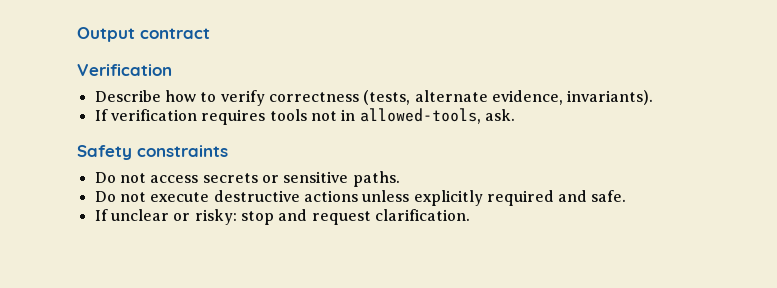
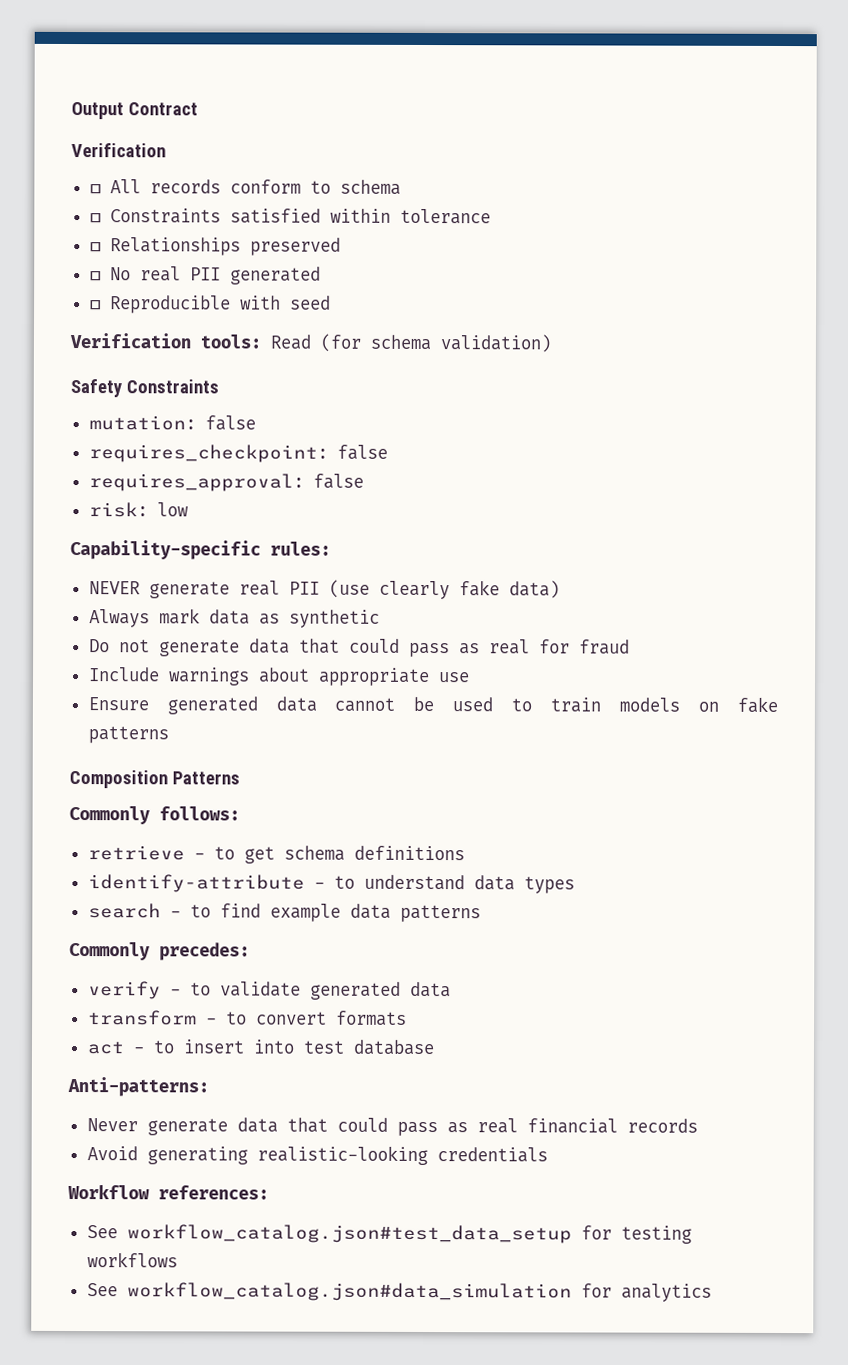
[140,28,210,39] contract -> [127,102,198,116] Contract
[94,90,654,106] [94,108,515,125] [77,145,228,160] [94,171,400,187] [94,190,627,206] [94,209,470,225] Describe how to verify correctness (tests, alternate evidence, invariants). // If verification requires tools not in allowed-tools, ask. // Safety constraints // Do not access secrets or sensitive paths. // Do not execute destructive actions unless explicitly required and safe. // If unclear or risky: stop and request clarification. -> [89,179,401,195] [89,208,491,225] [89,237,341,256] [89,266,321,285] [89,295,331,314] [69,333,551,353] [70,379,219,398] [88,415,256,431] [88,444,388,463] [88,473,364,492] [88,502,189,518] [70,540,331,560] [88,579,560,600] [88,608,380,628] [88,638,630,658] [88,667,470,687] [87,696,778,715] [87,726,169,744] [69,770,240,789] [69,806,240,825] [87,845,465,864] [87,874,575,894] [87,903,481,923] [69,942,250,961] [87,981,451,1000] [87,1010,407,1026] [86,1039,435,1056] [67,1077,209,1097] [86,1117,698,1137] [86,1145,548,1166] [67,1184,269,1200] [86,1224,692,1244] [86,1252,178,1268] [86,1282,712,1302] ☐ All records conform to schema // ☐ Constraints satisfied within tolerance // ☐ Relationships preserved // ☐ No real PII generated // ☐ Reproducible with seed // Verification tools: Read (for schema validation) // Safety Constraints // mutation: false // requires_checkpoint: false // requires_approval: false // risk: low // Capability-specific rules: // NEVER generate real PII (use clearly fake data) // Always mark data as synthetic // Do not generate data that could pass as real for fraud // Include warnings about appropriate use // Ensure generated data cannot be used to train models on fake patterns // Composition Patterns // Commonly follows: // retrieve - to get schema definitions // identify-attribute - to understand data types // search - to find example data patterns // Commonly precedes: // verify - to validate generated data // transform - to convert formats // act - to insert into test database // Anti-patterns: // Never generate data that could pass as real financial records // Avoid generating realistic-looking credentials // Workflow references: // See workflow_catalog.json#test_data_setup for testing workflows // See workflow_catalog.json#data_simulation for analytics

